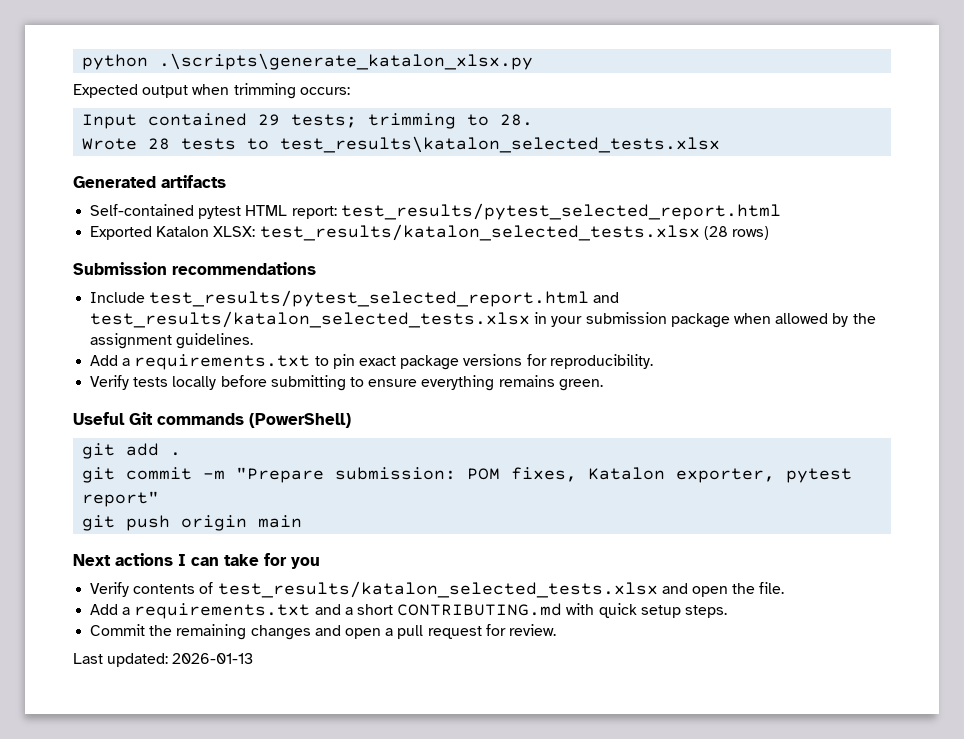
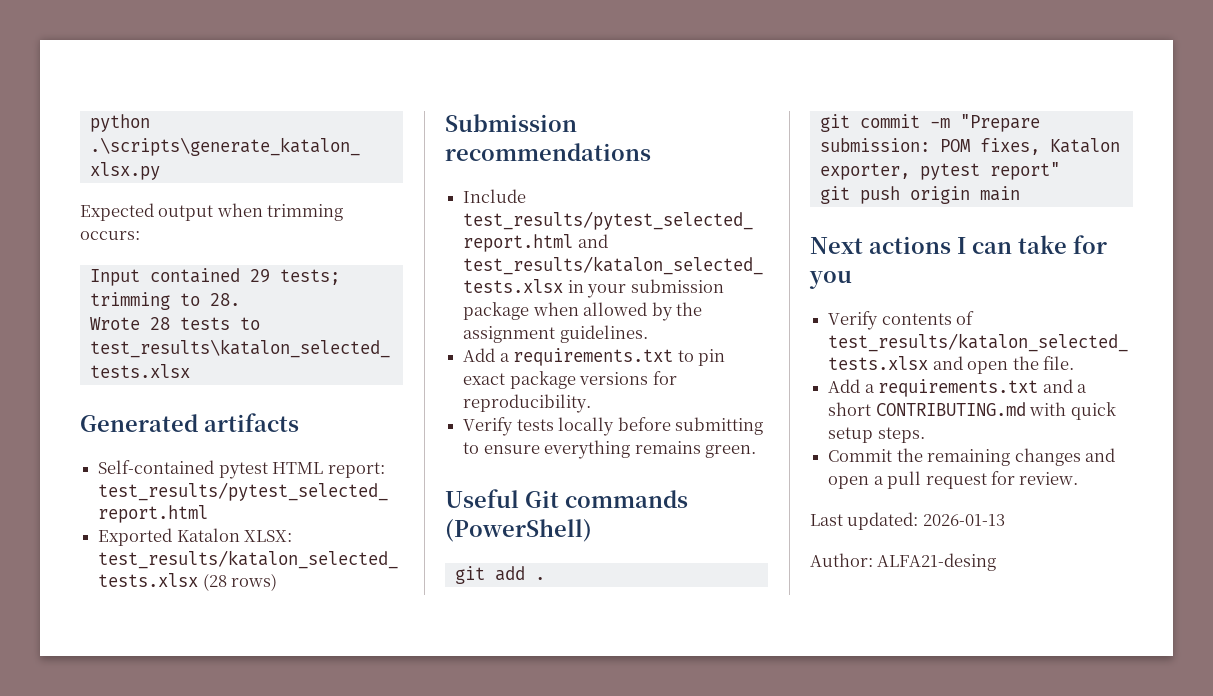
(254, 658) none -> [810,553,997,571] // Author: ALFA21-desing

